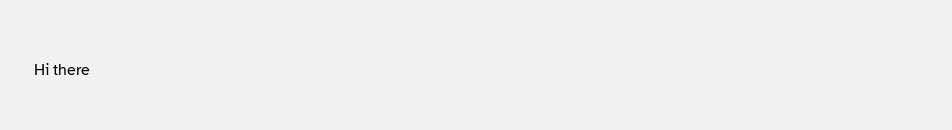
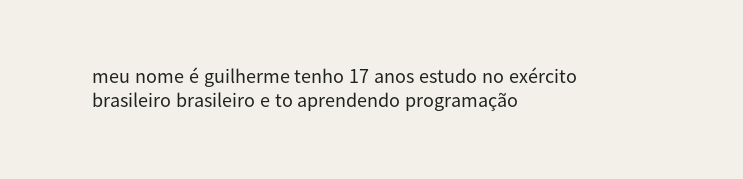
[34,63,91,75] Hi there -> [92,67,577,87] [92,92,519,111] meu nome é guilherme tenho 17 anos estudo no exército brasileiro brasileiro e to aprendendo programação

